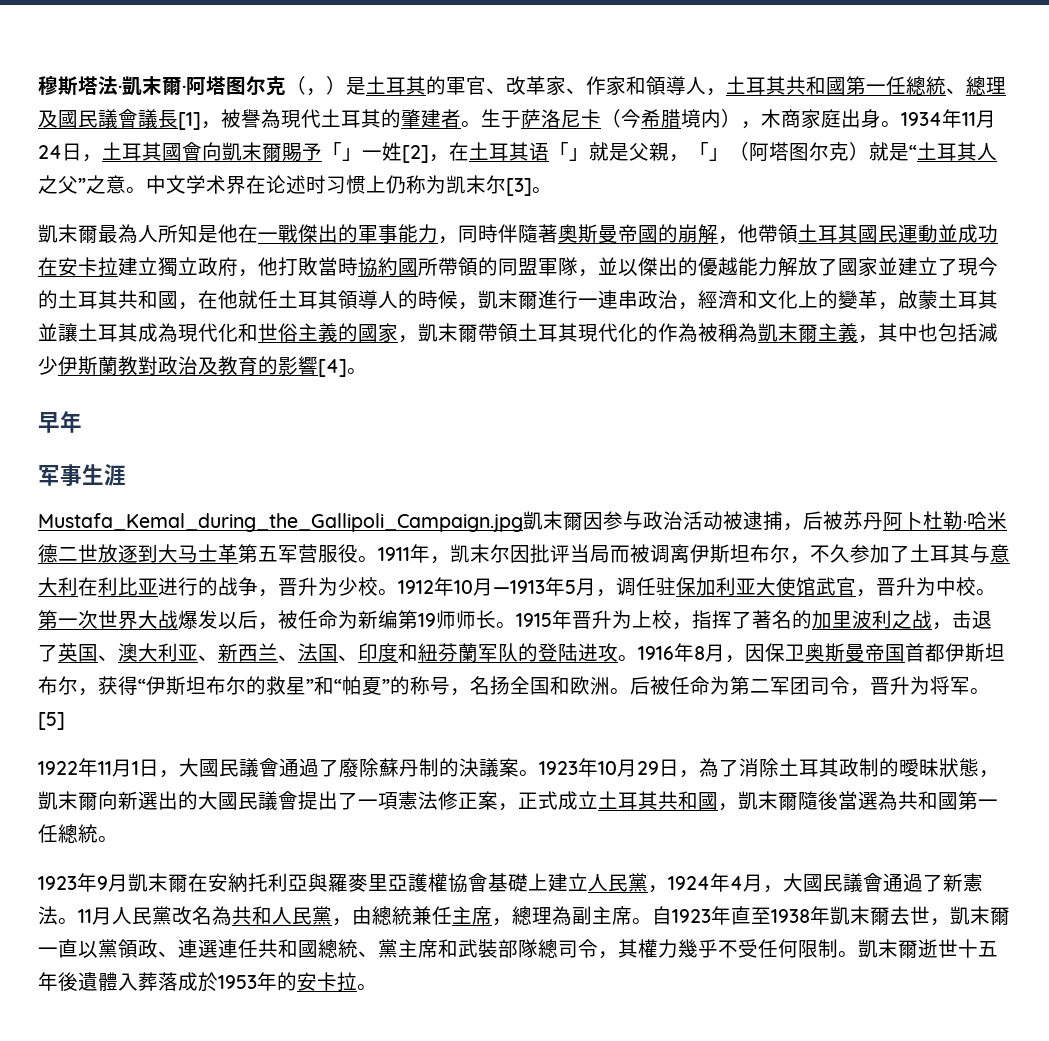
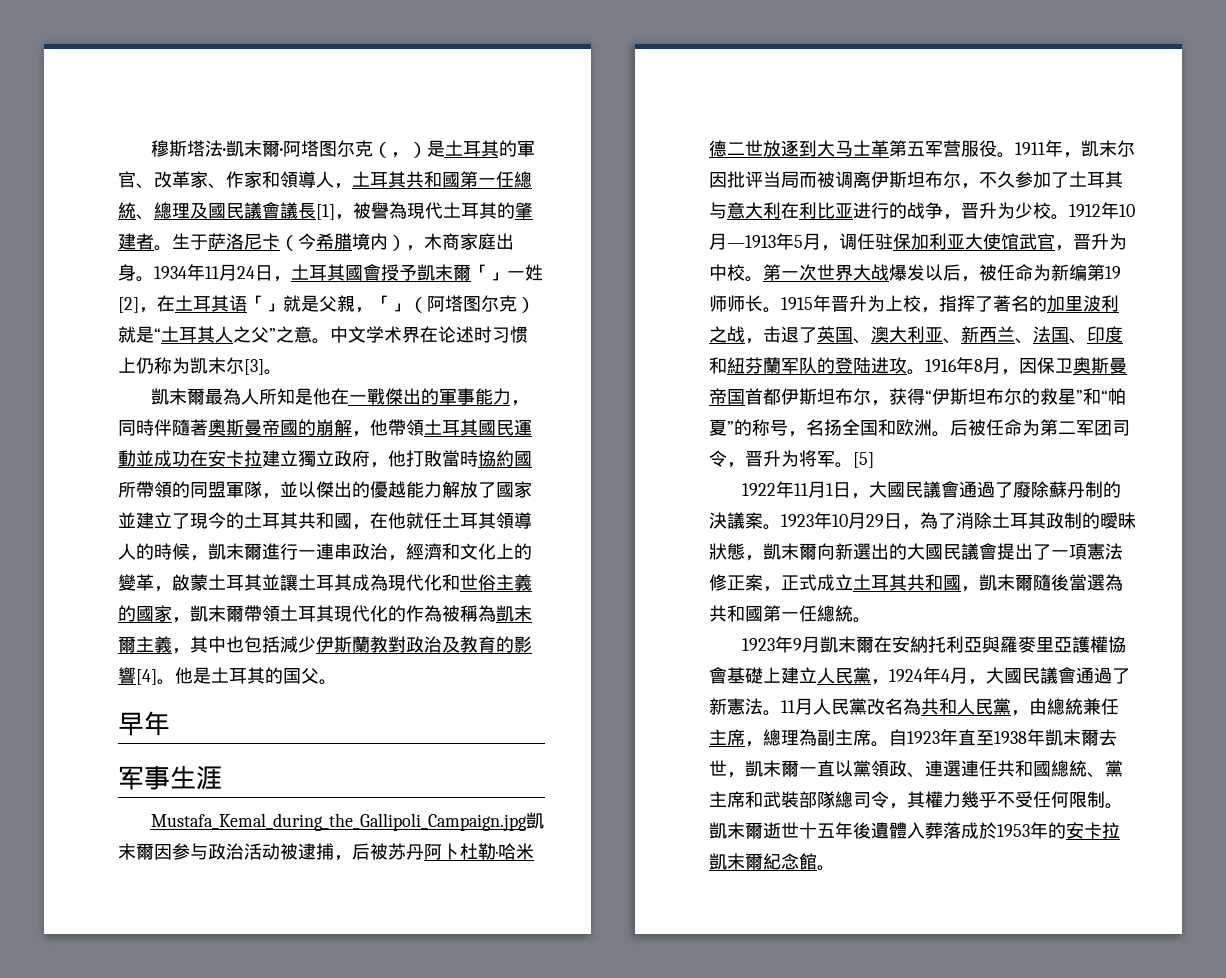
[202,142,322,162] 向凱末爾賜予 -> [381,264,471,281] 授予凱末爾
(367, 371) none -> [175,667,337,685] 他是土耳其的国父。
(357, 982) none -> [709,853,817,870] 凱末爾紀念館

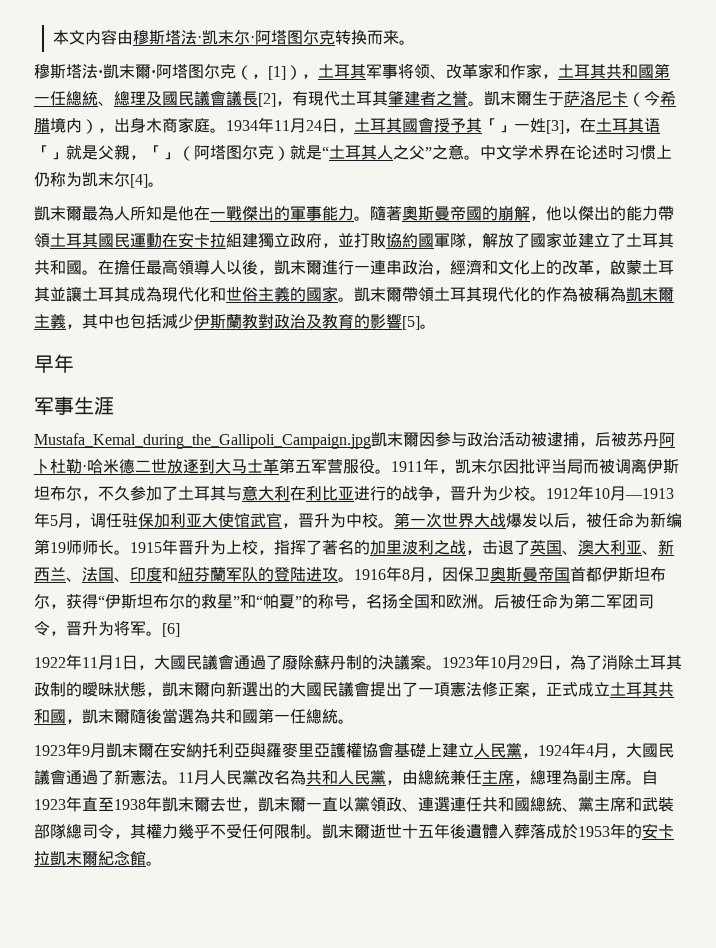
(150, 148) none -> [53,29,416,45] 本文内容由穆斯塔法·凯末尔·阿塔图尔克转换而来。 //
[408,140,535,158] [118,171,334,189] ）是土耳其的軍官、改革家、作家和領導人 -> [268,63,542,80] [1]），土耳其军事将领、改革家和作家
[316,202,533,220] [118,233,172,251] [1]，被譽為現代土耳其的肇建者。 -> [258,91,532,107] [2]，有現代土耳其肇建者之誉。凱末爾
(424, 248) none -> [114,117,146,133] 出身
[496,233,514,250] [118,264,136,281] 出身 -> (210, 125) none
[417,264,471,281] 凱末爾 -> [466,118,482,133] 其
[118,297,139,313] [2] -> [546,120,564,134] [3]
[244,359,264,375] [3] -> [130,174,148,188] [4]
[510,400,529,406] [118,419,172,436] ，同時伴 -> [354,216,370,221] 。
(388, 427) none -> [562,206,658,221] 以傑出的能力
[136,450,190,467] 並成功 -> (162, 240) none
[262,450,298,467] 建立 -> [226,233,258,248] 組建
[388,450,532,467] [118,481,442,499] 他打敗當時協約國所帶領的同盟軍隊，並以傑出的優越能力 -> [338,233,482,248] 並打敗協約國軍隊，
[190,512,532,530] [118,543,190,560] 現今的土耳其共和國，在他就任土耳其領導人的時候 -> [626,233,674,248] [34,259,258,275] 土耳其共和國。在擔任最高領導人以後
[118,574,136,591] 變 -> [562,260,578,275] 改
[172,617,190,623] ， -> [338,297,354,302] 。
[136,667,319,685] [4]。他是土耳其的国父 -> [402,316,420,330] [5]
[853,452,874,468] [5] -> [162,623,180,637] [6]

